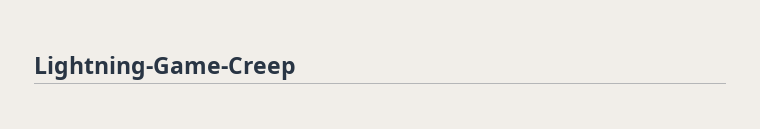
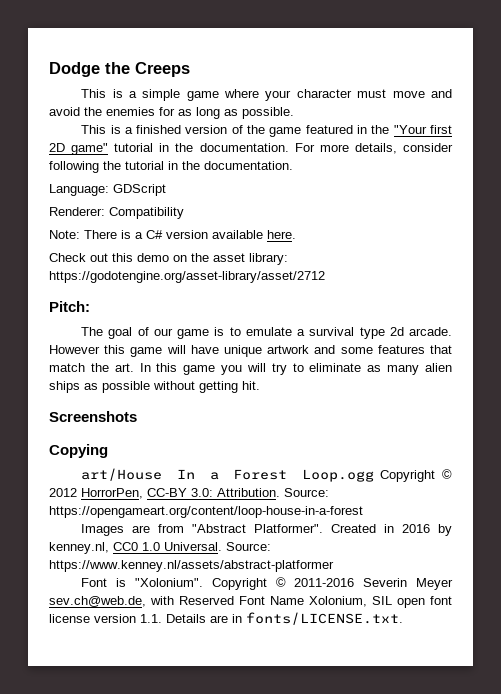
[34,56,296,80] Lightning-Game-Creep -> [49,62,190,77] [81,89,453,101] [49,107,294,119] [81,125,452,137] [49,143,453,155] [49,161,293,173] [49,184,166,196] [49,207,184,219] [49,230,296,239] [49,253,288,265] [49,271,325,283] [49,301,90,312] [81,327,453,339] [49,345,452,357] [49,363,453,375] [49,381,260,393] [49,411,137,422] [49,444,108,458] [81,468,452,482] [49,488,329,499] [49,506,363,518] [81,524,453,536] [49,542,271,554] [49,560,334,572] [81,577,453,590] [49,596,452,608] [49,612,403,625] Dodge the Creeps // This is a simple game where your character must move and avoid the enemies for as long as possible. // This is a finished version of the game featured in the "Your first 2D game" tutorial in the documentation. For more details, consider following the tutorial in the documentation. // Language: GDScript // Renderer: Compatibility // Note: There is a C# version available here. // Check out this demo on the asset library: https://godotengine.org/asset-library/asset/2712 // Pitch: // The goal of our game is to emulate a survival type 2d arcade. However this game will have unique artwork and some features that match the art. In this game you will try to eliminate as many alien ships as possible without getting hit. // Screenshots // Copying // art/House In a Forest Loop.ogg Copyright © 2012 HorrorPen, CC-BY 3.0: Attribution. Source: https://opengameart.org/content/loop-house-in-a-forest // Images are from "Abstract Platformer". Created in 2016 by kenney.nl, CC0 1.0 Universal. Source: https://www.kenney.nl/assets/abstract-platformer // Font is "Xolonium". Copyright © 2011-2016 Severin Meyer sev.ch@web.de, with Reserved Font Name Xolonium, SIL open font license version 1.1. Details are in fonts/LICENSE.txt.

